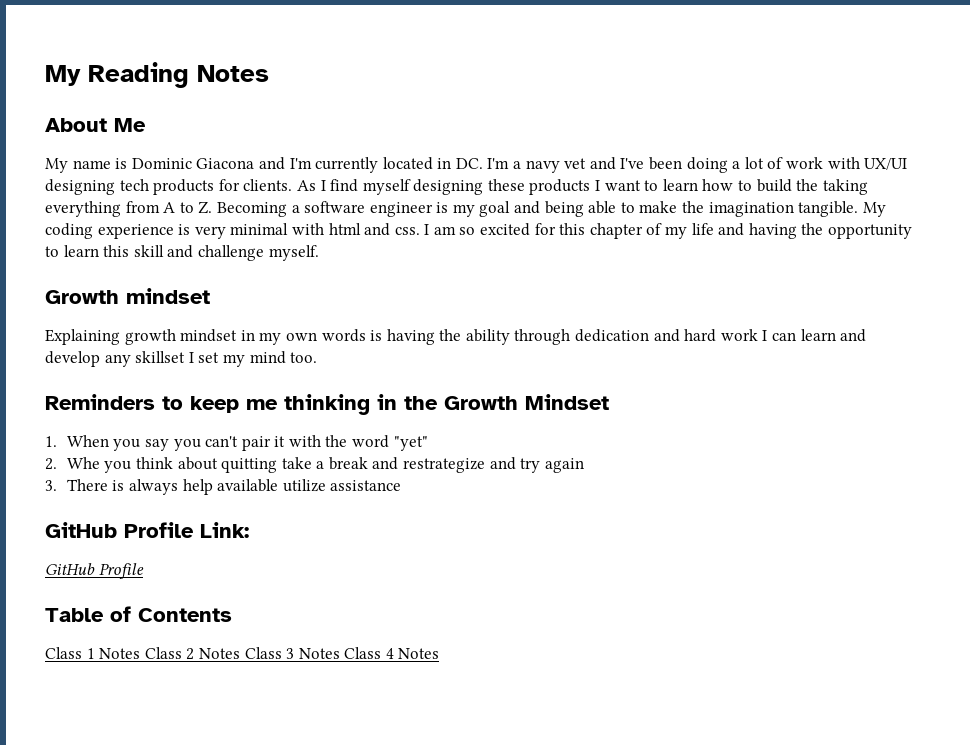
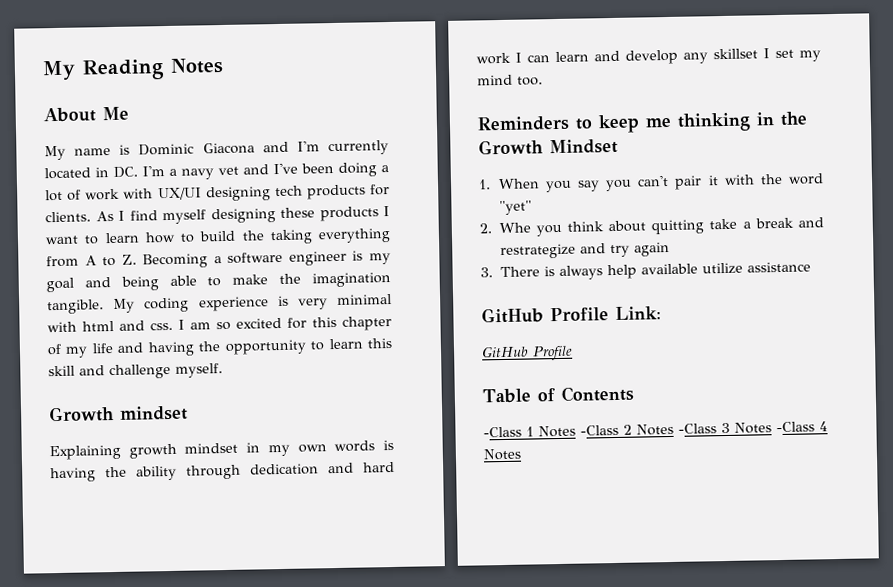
[45,647,82,659] Class -> [483,426,522,438] -Class
[144,647,182,659] Class -> [580,424,619,436] -Class
[244,647,282,659] Class -> [678,423,717,434] -Class
[344,647,382,659] Class -> [776,421,815,433] -Class

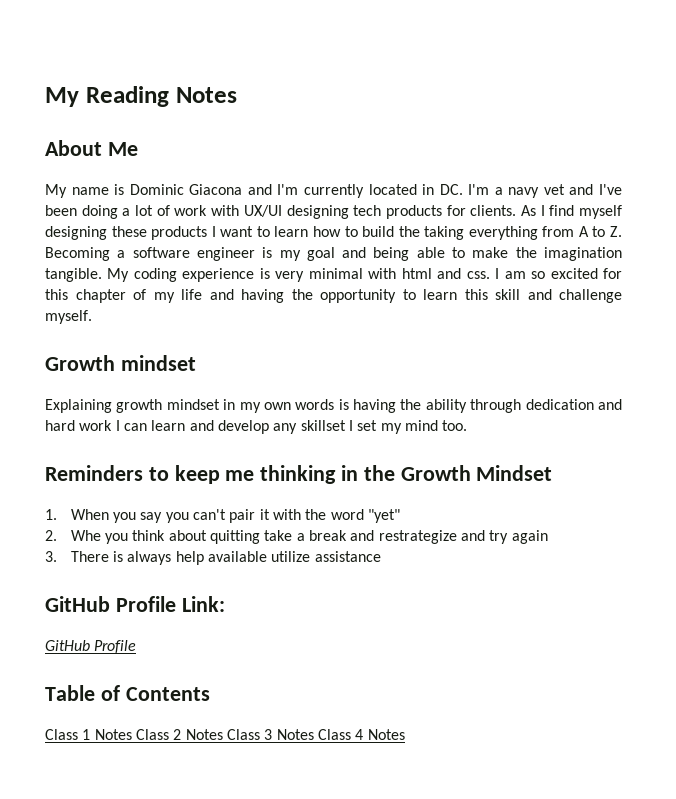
[483,426,522,438] -Class -> [45,729,78,740] Class
[580,424,619,436] -Class -> [135,729,169,740] Class
[678,423,717,434] -Class -> [226,729,260,740] Class
[776,421,815,433] -Class -> [317,729,351,740] Class

